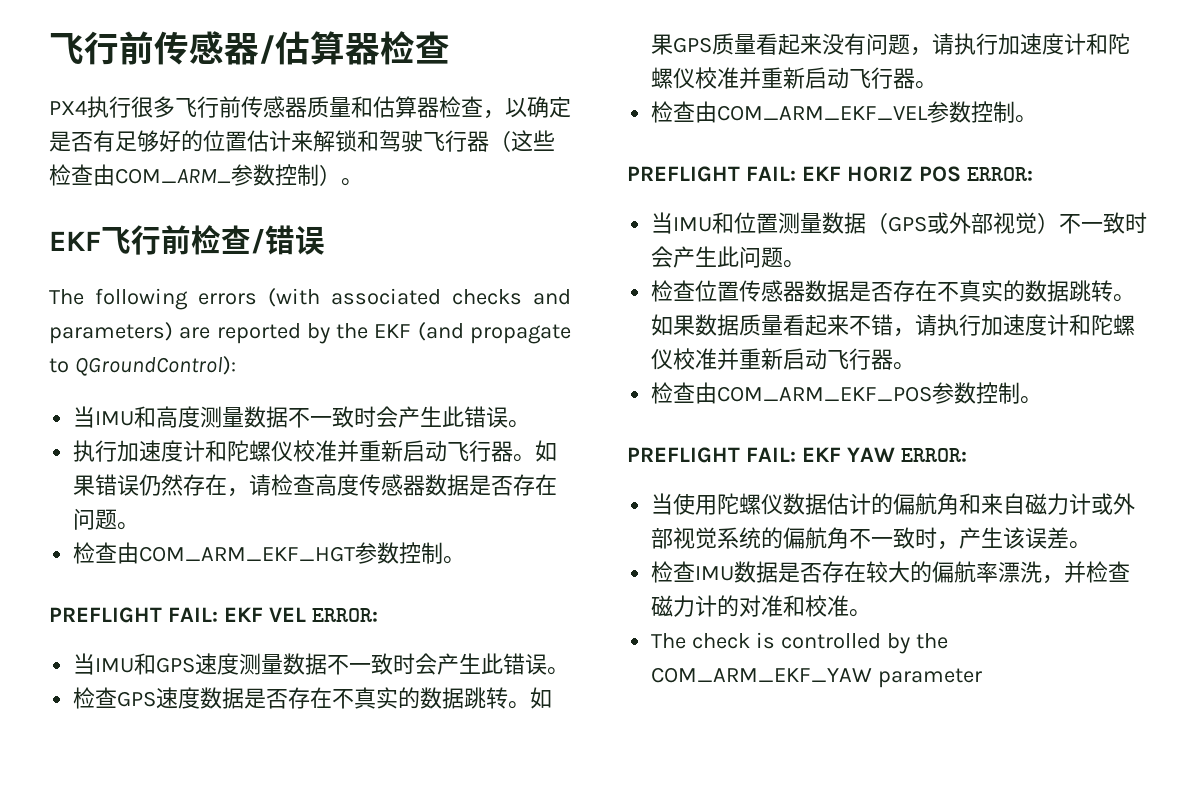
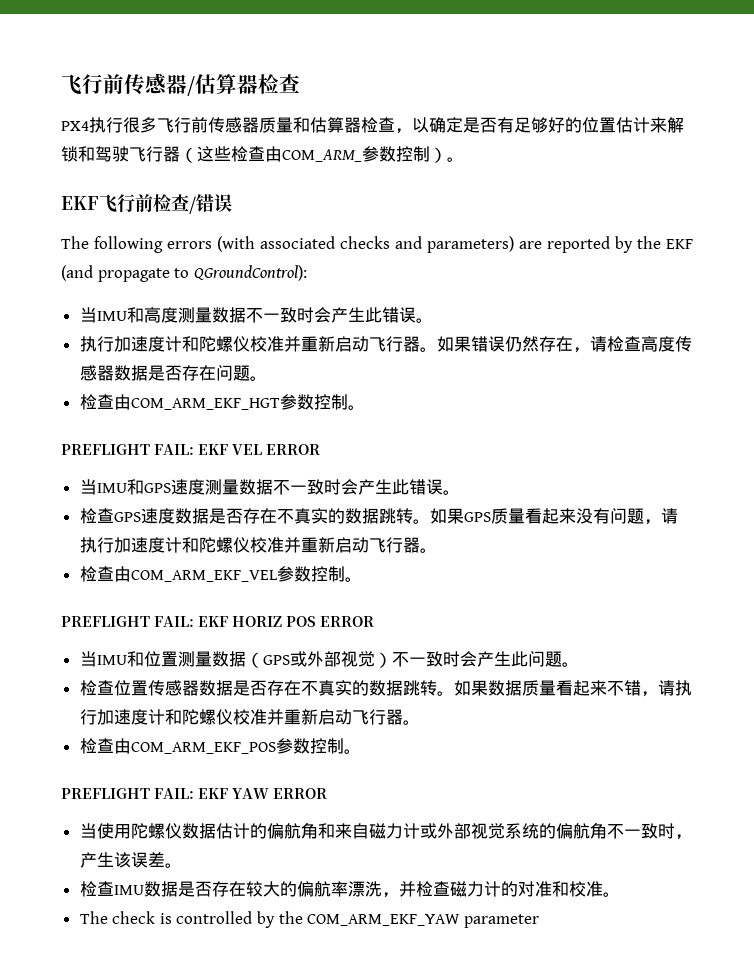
[312,608,378,622] ERROR: -> [266,444,320,455] ERROR
[967,167,1033,181] ERROR: -> [320,616,374,627] ERROR
[901,448,967,462] ERROR: -> [273,788,327,799] ERROR

